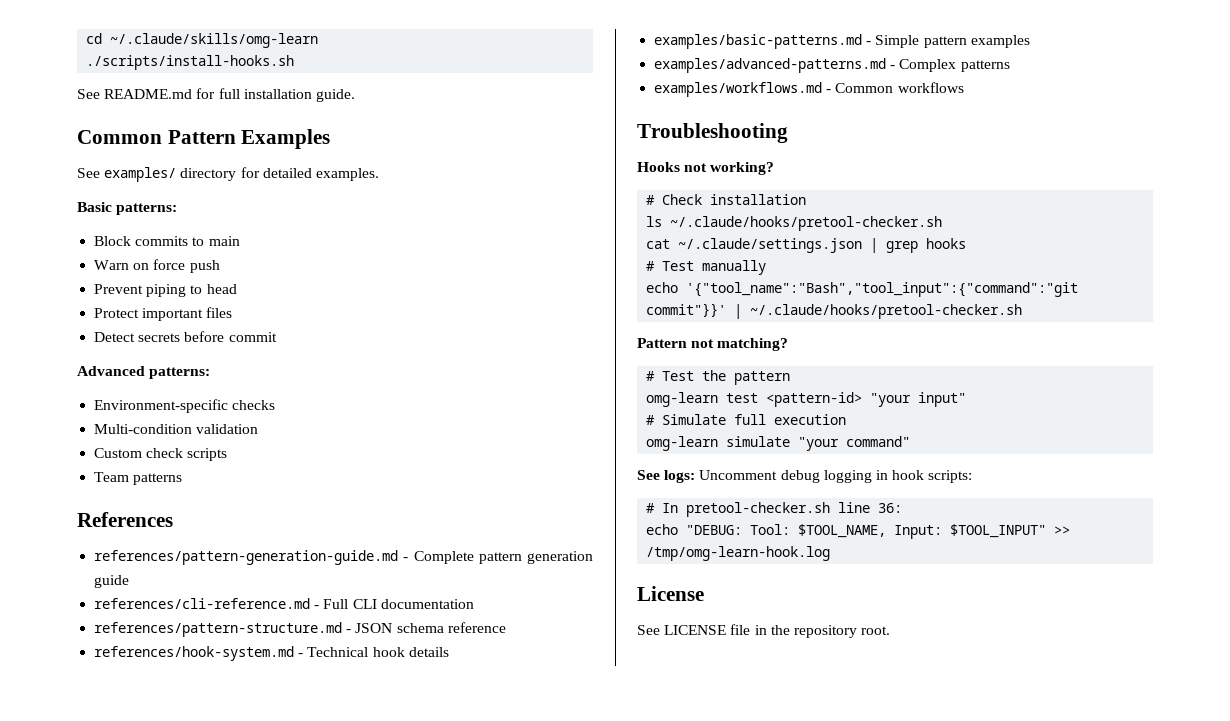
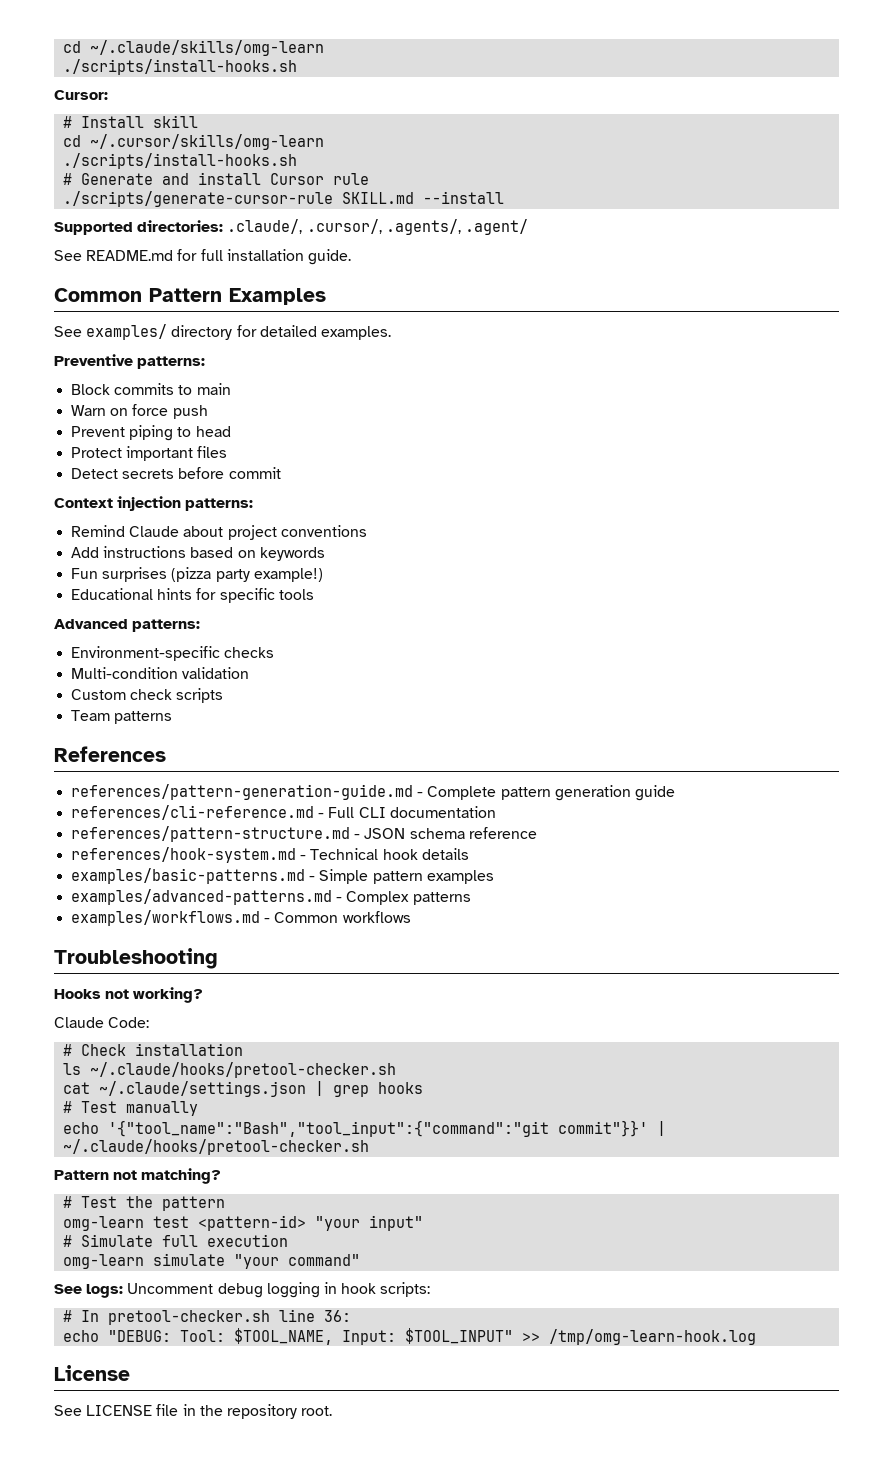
(295, 62) none -> [54,90,108,100] [63,115,199,128] [63,134,325,150] [63,153,298,169] [63,172,370,185] [63,191,505,207] [54,219,528,235] // Cursor: // # Install skill // cd ~/.cursor/skills/omg-learn // ./scripts/install-hooks.sh // # Generate and install Cursor rule // ./scripts/generate-cursor-rule SKILL.md --install // Supported directories: .claude/, .cursor/, .agents/, .agent/
[77,202,112,212] Basic -> [54,354,133,366] Preventive
(277, 337) none -> [54,496,254,511] [71,525,367,540] [71,546,325,561] [71,567,323,582] [71,588,314,603] // Context injection patterns: // Remind Claude about project conventions // Add instructions based on keywords // Fun surprises (pizza party example!) // Educational hints for specific tools
(775, 168) none -> [54,1017,150,1028] // Claude Code:

